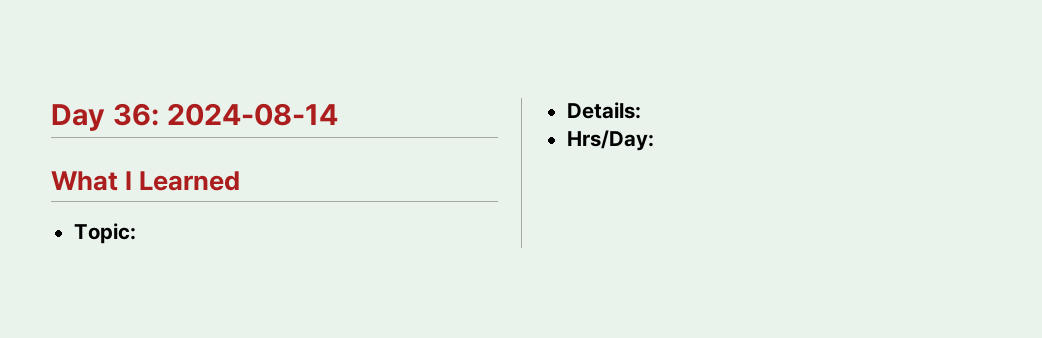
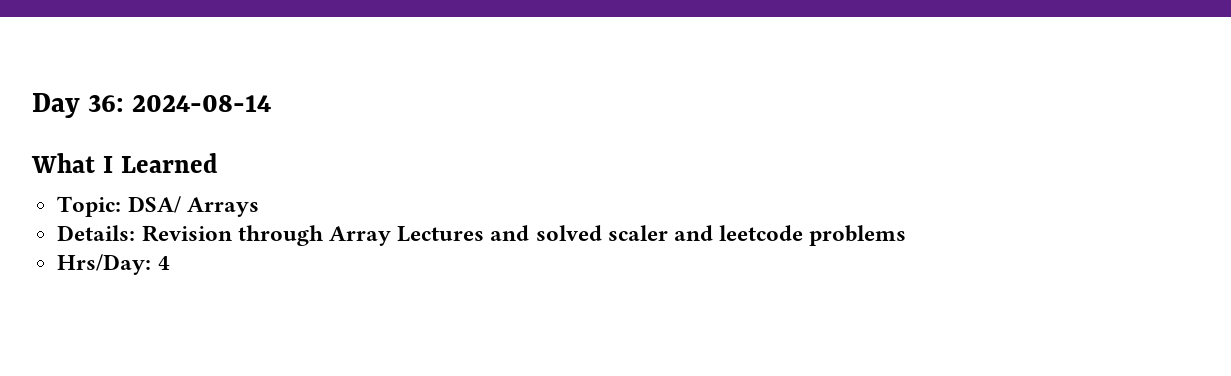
(137, 233) none -> [127,196,259,217] DSA/ Arrays
(642, 110) none -> [141,225,907,246] Revision through Array Lectures and solved scaler and leetcode problems
(655, 140) none -> [157,256,170,270] 4

